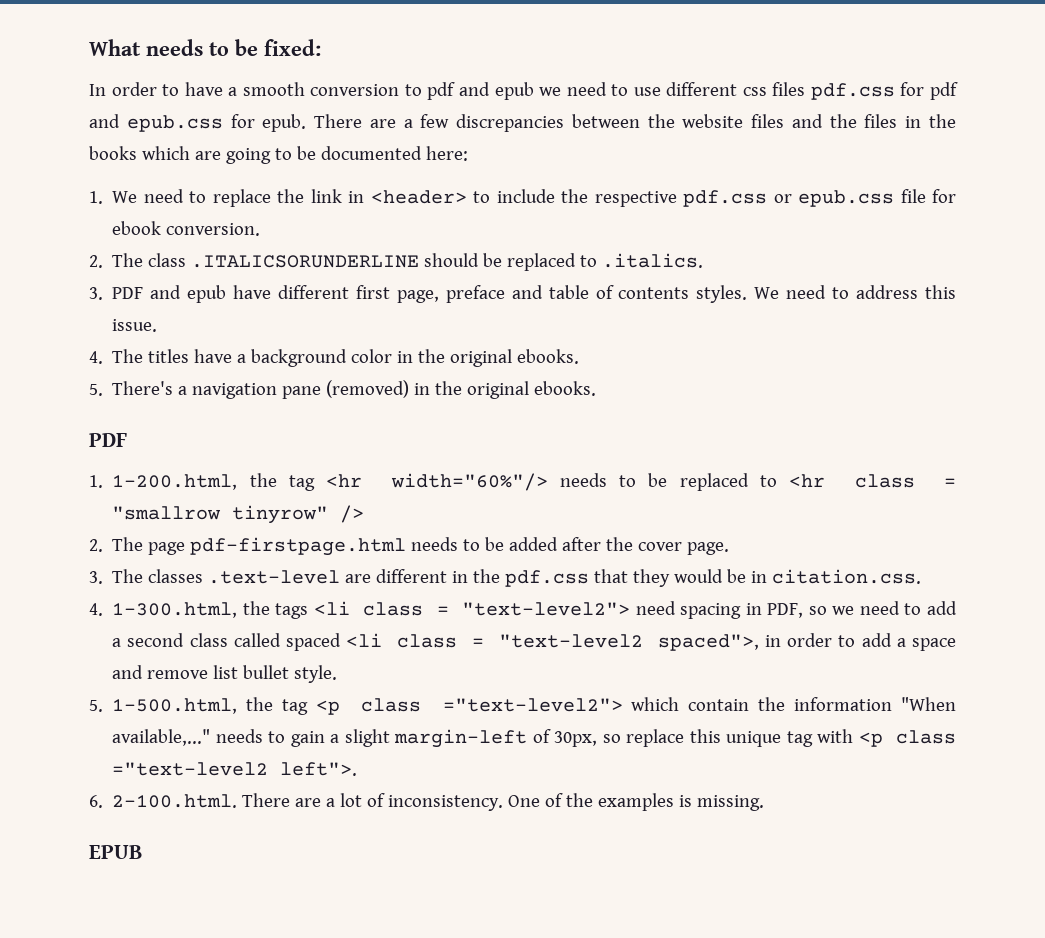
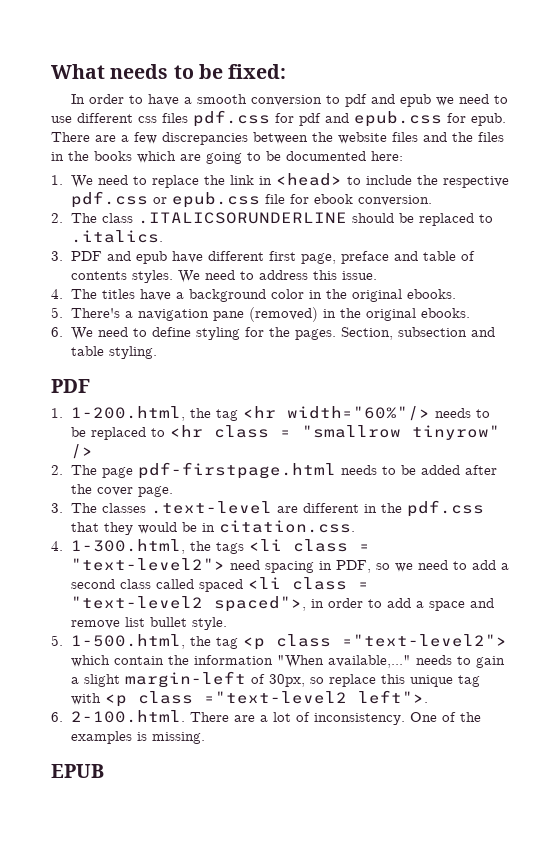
[370,190,467,204] <header> -> [275,173,342,186] <head>
(597, 388) none -> [51,327,495,340] [70,346,157,359] // 6. We need to define styling for the pages. Section, subsection and table styling.

